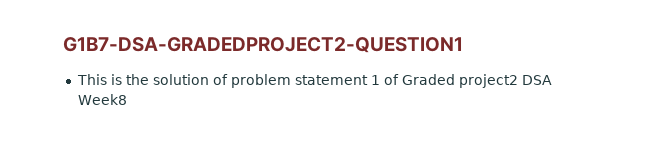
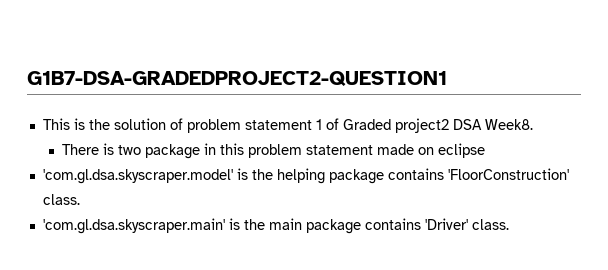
[77,94,127,105] Week8 -> [484,119,533,130] [61,143,485,159] [42,168,569,184] [42,194,80,205] [42,218,509,234] Week8. // There is two package in this problem statement made on eclipse // 'com.gl.dsa.skyscraper.model' is the helping package contains 'FloorConstruction' class. // 'com.gl.dsa.skyscraper.main' is the main package contains 'Driver' class.

